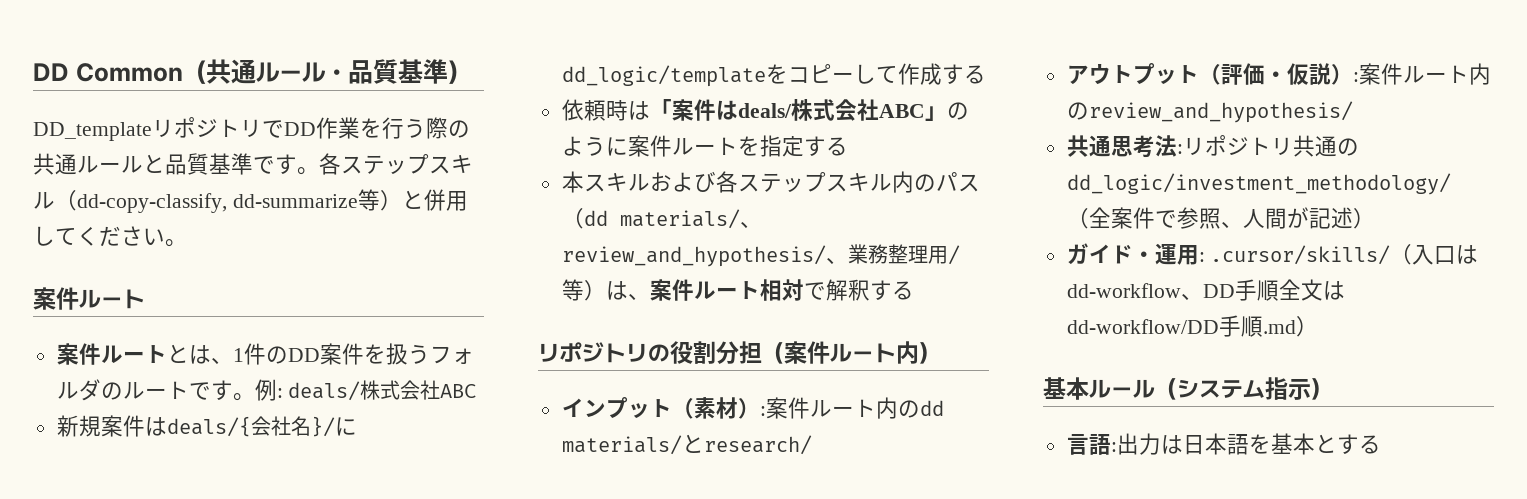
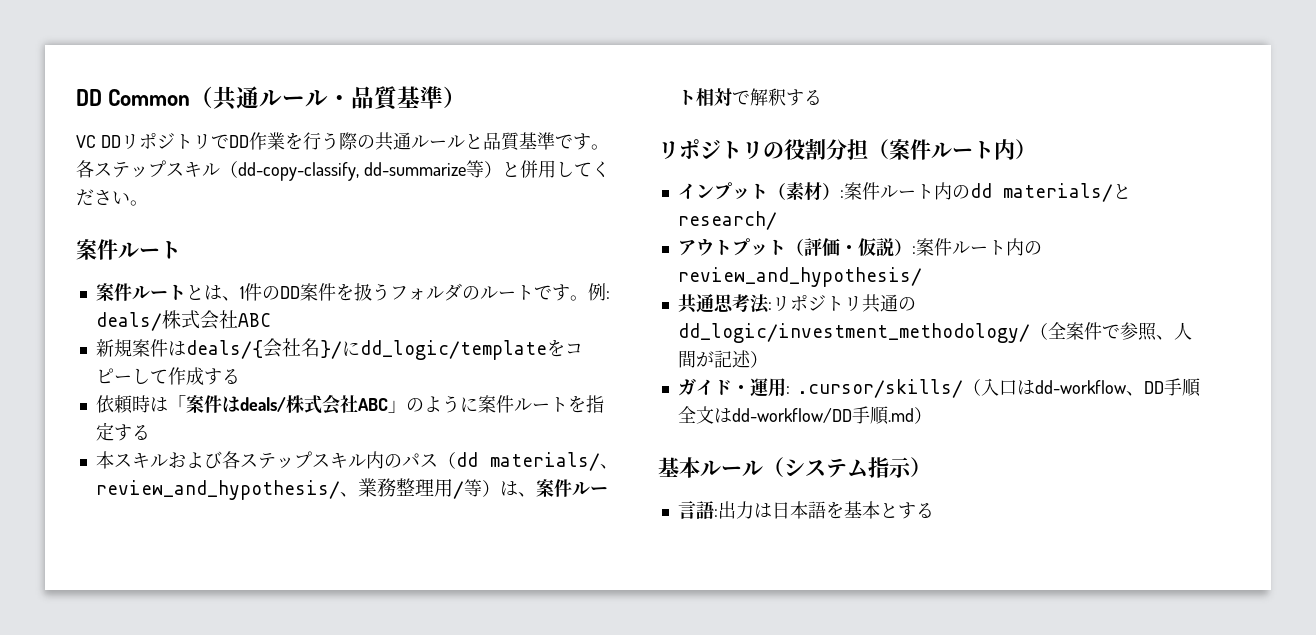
[33,122,152,141] DD_template -> [76,135,121,148] VC DD

